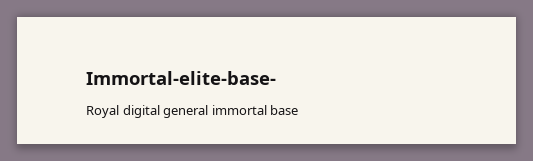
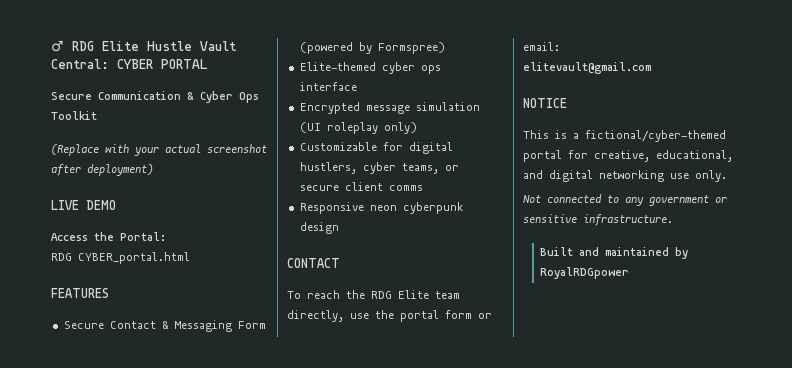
[86,71,276,85] [86,105,299,118] Immortal-elite-base- // Royal digital general immortal base -> [51,40,237,52] [51,59,208,69] [51,91,259,103] [51,111,97,120] [51,144,267,156] [51,164,153,176] [51,200,116,210] [51,232,166,241] [51,252,190,264] [51,288,109,298] [63,320,266,332] [299,42,445,54] [299,62,441,74] [299,82,357,91] [299,102,480,114] [299,122,417,134] [299,142,453,154] [299,162,459,174] [299,182,423,191] [299,202,463,214] [299,222,339,234] [287,258,340,268] [287,290,460,299] [287,310,492,322] [523,42,560,51] [523,62,651,74] [523,98,567,108] [523,130,726,142] [523,150,733,162] [523,170,727,182] [523,194,727,206] [523,214,673,226] [540,247,689,259] [540,267,630,279] ♂ RDG Elite Hustle Vault Central: CYBER PORTAL // Secure Communication & Cyber Ops Toolkit // (Replace with your actual screenshot after deployment) // LIVE DEMO // Access the Portal: // RDG CYBER_portal.html // FEATURES // Secure Contact & Messaging Form (powered by Formspree) // Elite-themed cyber ops interface // Encrypted message simulation (UI roleplay only) // Customizable for digital hustlers, cyber teams, or secure client comms // Responsive neon cyberpunk design // CONTACT // To reach the RDG Elite team directly, use the portal form or email: // elitevault@gmail.com // NOTICE // This is a fictional/cyber-themed portal for creative, educational, and digital networking use only. // Not connected to any government or sensitive infrastructure. // Built and maintained by RoyalRDGpower

